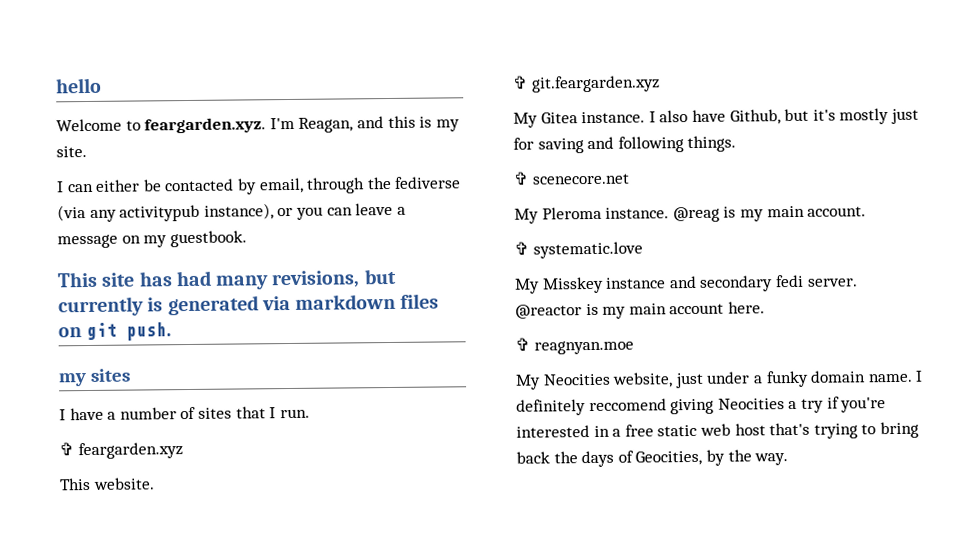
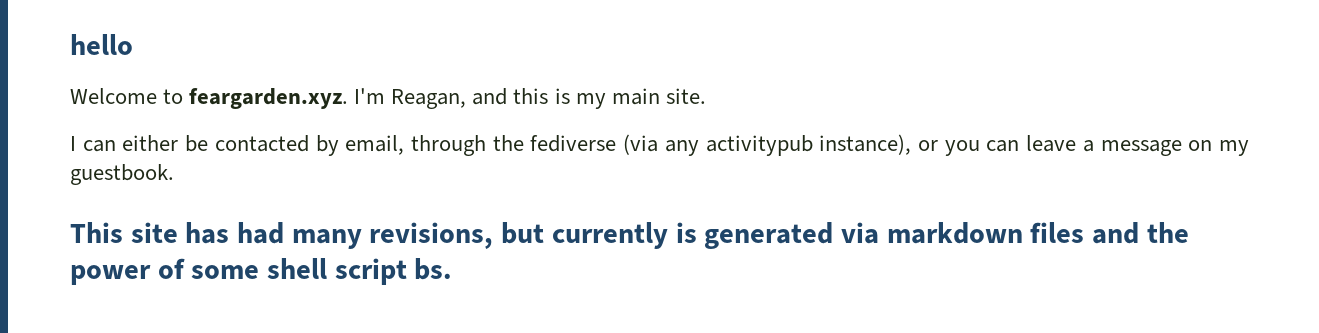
(460, 125) none -> [611,88,660,105] main
[58,322,173,341] [58,368,131,387] [59,406,310,421] [59,442,183,460] [59,477,155,491] [512,75,660,93] [513,108,919,128] [513,135,737,154] [513,171,630,185] [514,205,867,224] [514,241,643,259] [514,274,858,294] [515,301,765,319] [515,337,634,355] [515,370,924,390] [516,396,887,416] [516,421,919,439] [516,449,789,468] on git push. // my sites // I have a number of sites that I run. // ✞ feargarden.xyz // This website. // ✞ git.feargarden.xyz // My Gitea instance. I also have Github, but it's mostly just for saving and following things. // ✞ scenecore.net // My Pleroma instance. @reag is my main account. // ✞ systematic.love // My Misskey instance and secondary fedi server. @reactor is my main account here. // ✞ reagnyan.moe // My Neocities website, just under a funky domain name. I definitely reccomend giving Neocities a try if you're interested in a free static web host that's trying to bring back the days of Geocities, by the way. -> [1092,222,1189,244] [70,258,453,285] and the power of some shell script bs.

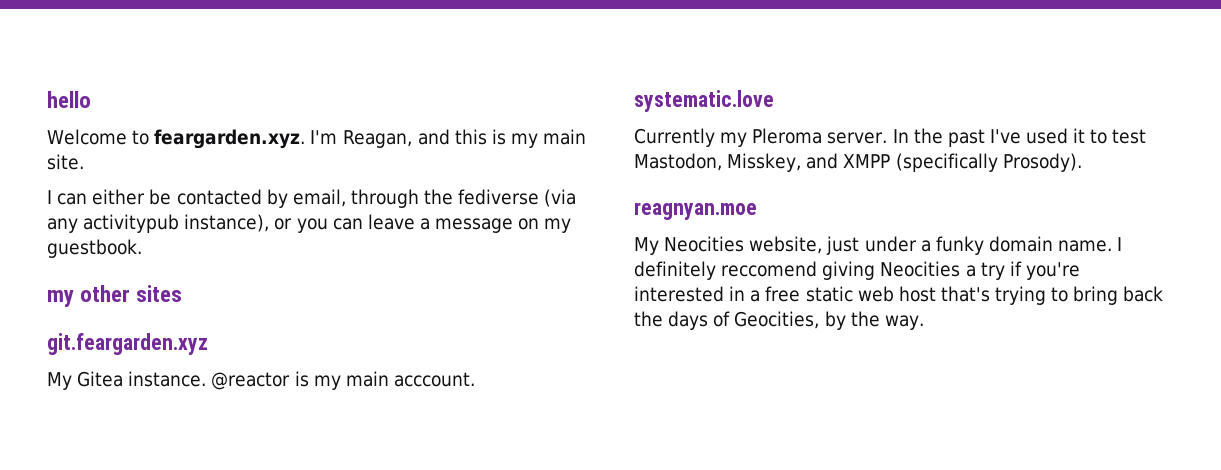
[70,222,1189,249] [70,258,453,285] This site has had many revisions, but currently is generated via markdown files and the power of some shell script bs. -> [47,285,183,307] [47,333,208,355] [47,371,475,390] [634,90,774,112] [634,128,1147,147] [634,153,1082,172] [634,202,757,220] [634,236,1123,255] [634,261,1080,280] [634,286,1164,305] [634,311,924,330] my other sites // git.feargarden.xyz // My Gitea instance. @reactor is my main acccount. // systematic.love // Currently my Pleroma server. In the past I've used it to test Mastodon, Misskey, and XMPP (specifically Prosody). // reagnyan.moe // My Neocities website, just under a funky domain name. I definitely reccomend giving Neocities a try if you're interested in a free static web host that's trying to bring back the days of Geocities, by the way.

